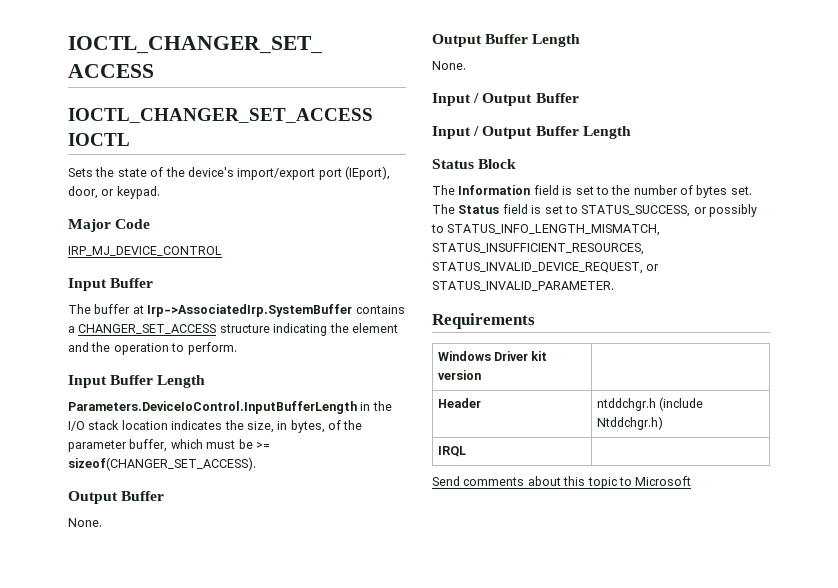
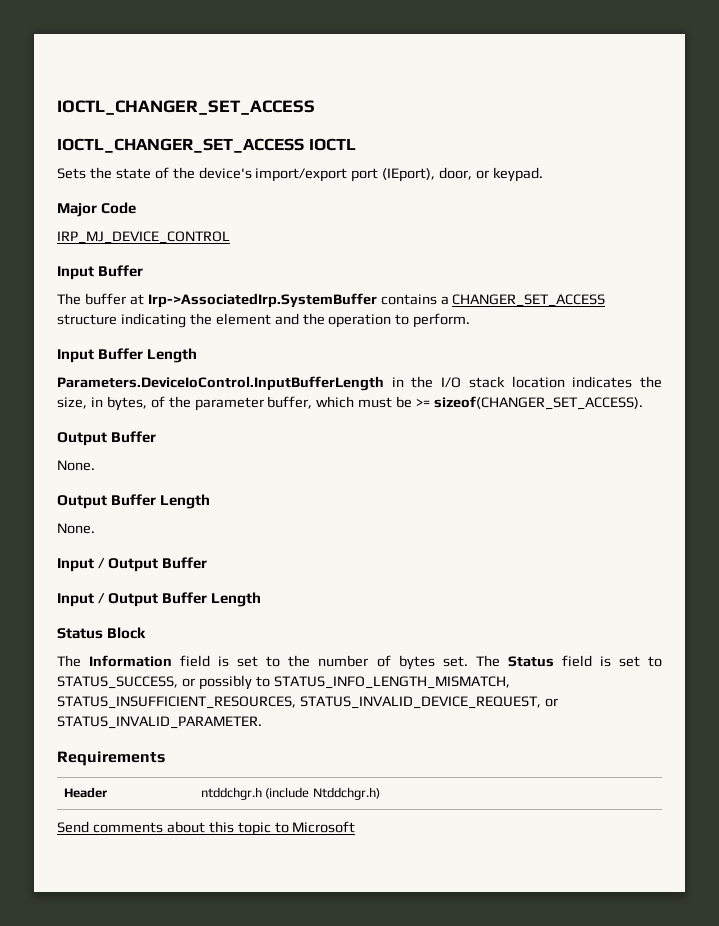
[437,351,548,361] [437,370,481,380] // Windows Driver kit version | -> (165, 758) none
[437,446,466,457] // IRQL | -> (380, 793) none

